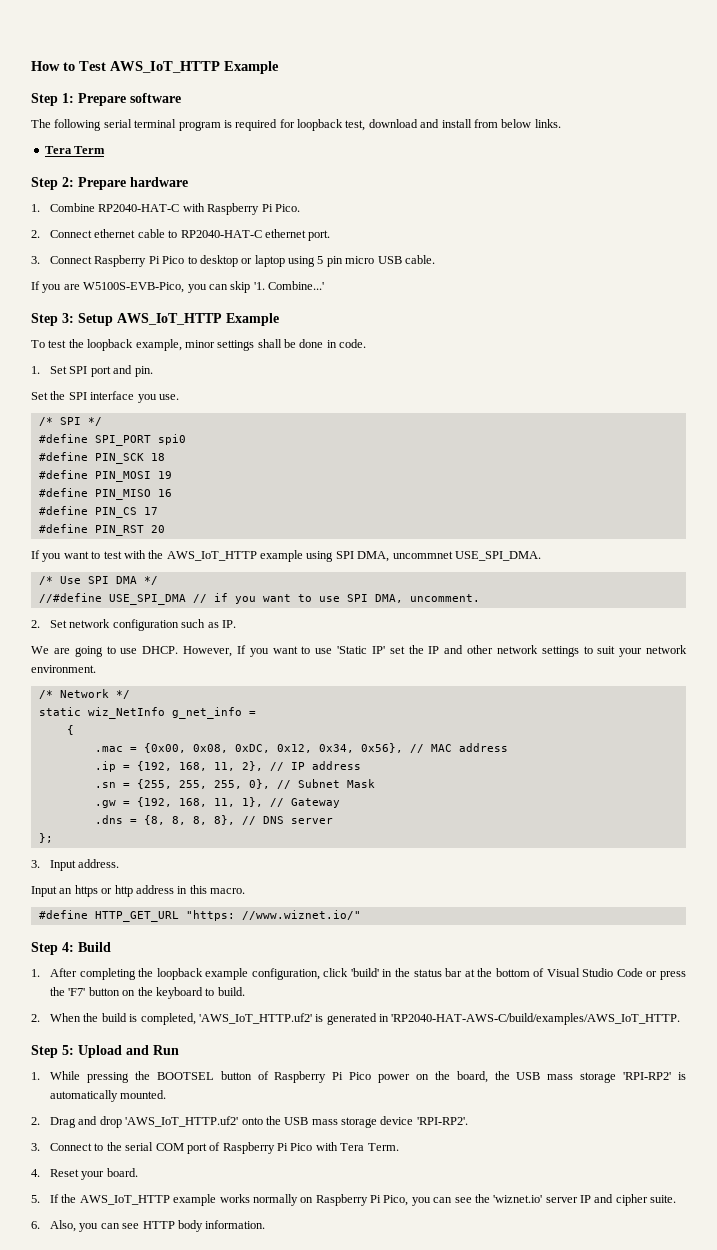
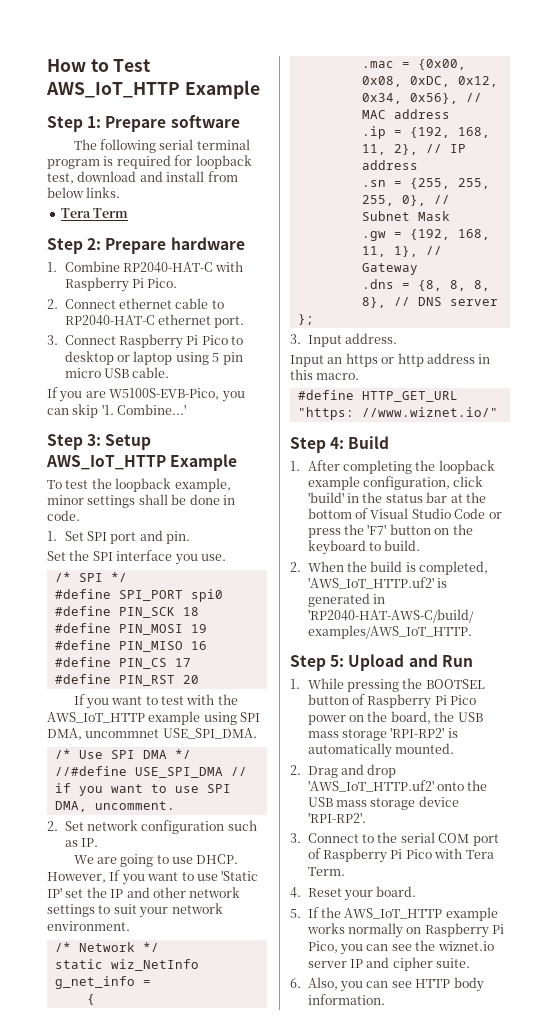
[493,1195,543,1203] 'wiznet.io' -> [437,941,494,951] wiznet.io

